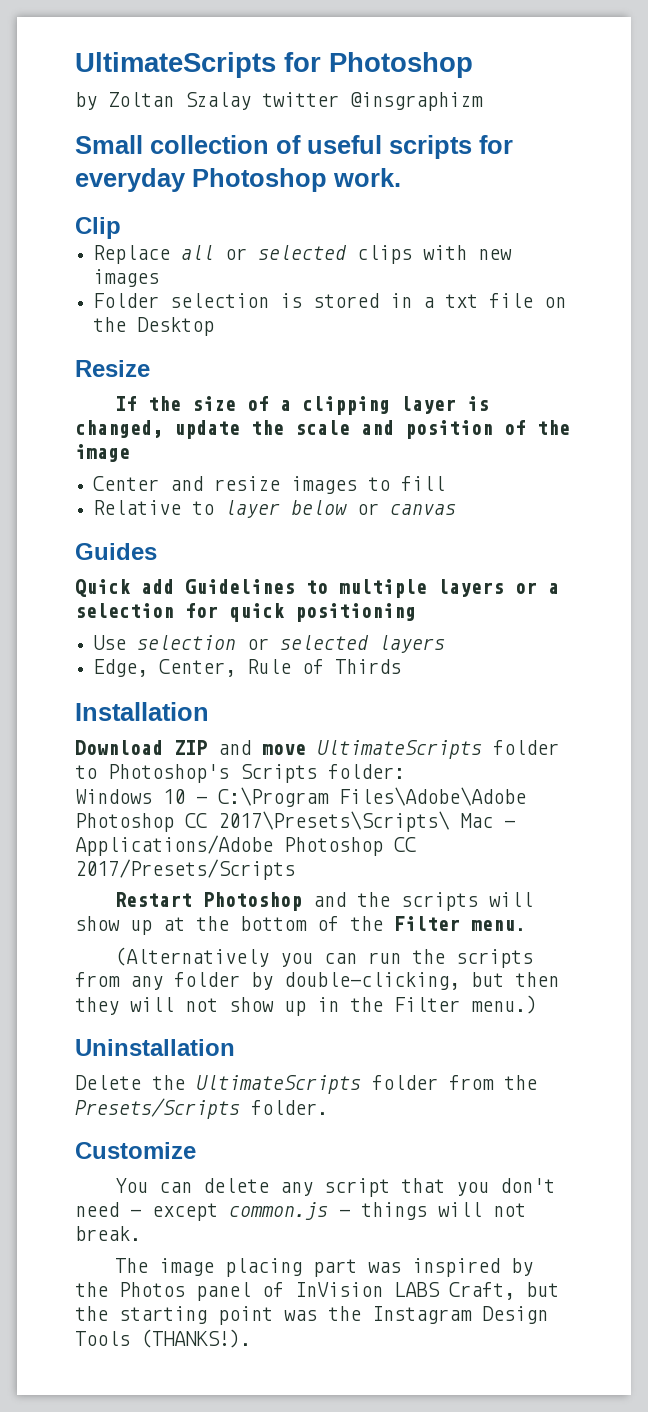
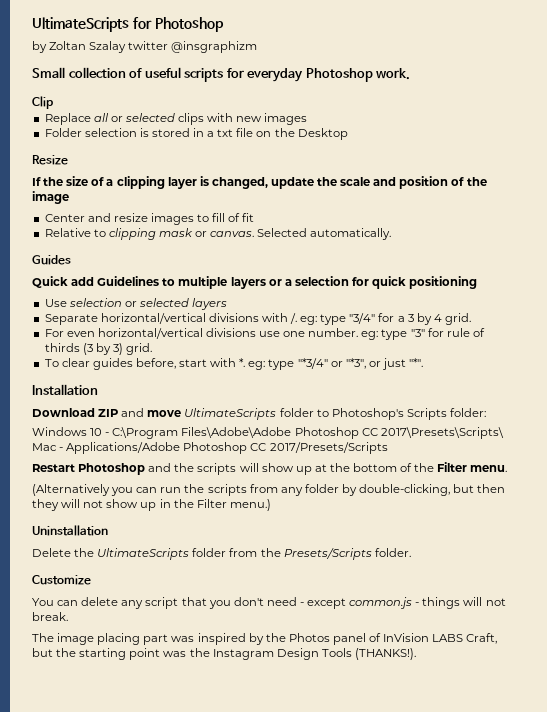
(446, 483) none -> [228,213,255,222] of fit
[225,500,457,518] layer below or canvas -> [108,228,392,240] clipping mask or canvas. Selected automatically.
[93,659,402,677] Edge, Center, Rule of Thirds -> [44,313,472,325] [44,328,485,340] [44,343,153,355] [44,358,424,370] Separate horizontal/vertical divisions with /. eg: type "3/4" for a 3 by 4 grid. // For even horizontal/vertical divisions use one number. eg: type "3" for rule of thirds (3 by 3) grid. // To clear guides before, start with *. eg: type "*3/4" or "*3", or just "*".

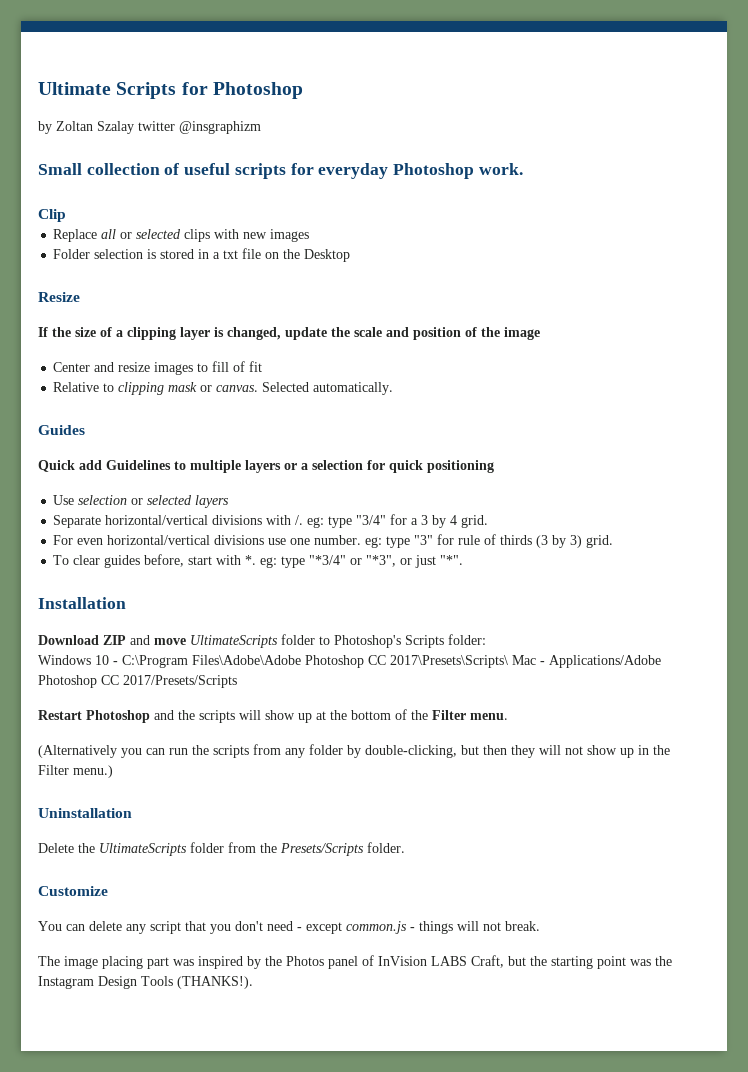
[32,17,129,32] UltimateScripts -> [38,82,177,99] Ultimate Scripts

